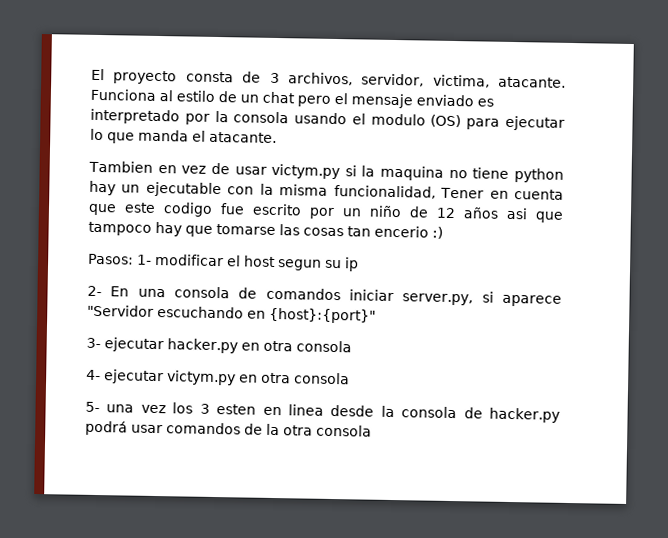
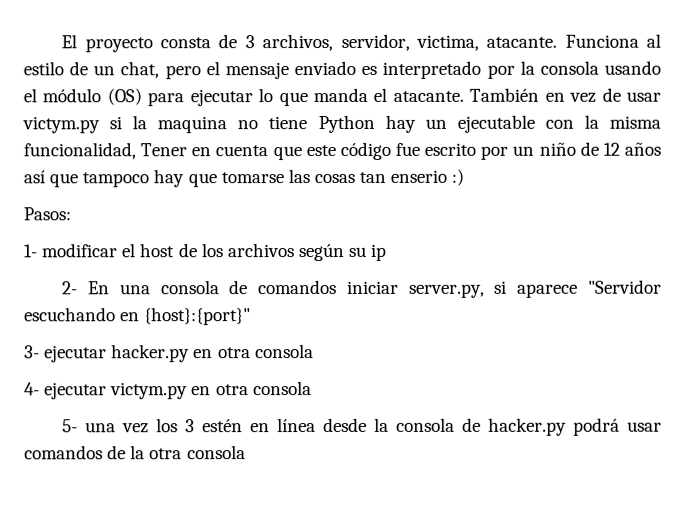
[262,91,295,104] chat -> [120,61,160,79] chat,
[370,113,426,126] modulo -> [42,88,102,103] módulo
[88,160,153,173] // Tambien -> [469,87,540,102] También
[513,168,564,183] python -> [317,114,375,134] Python
[163,202,213,217] codigo -> [339,141,391,161] código
[506,207,528,220] asi -> [23,170,45,184] así
[374,225,429,238] encerio -> [390,169,448,183] enserio
(134, 259) none -> (71, 214) //
[277,259,322,271] segun -> [177,243,345,262] de los archivos según
[216,404,324,416] esten en linea -> [202,418,317,433] estén en línea

